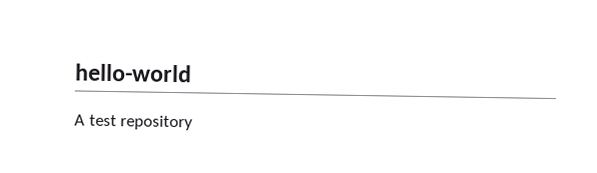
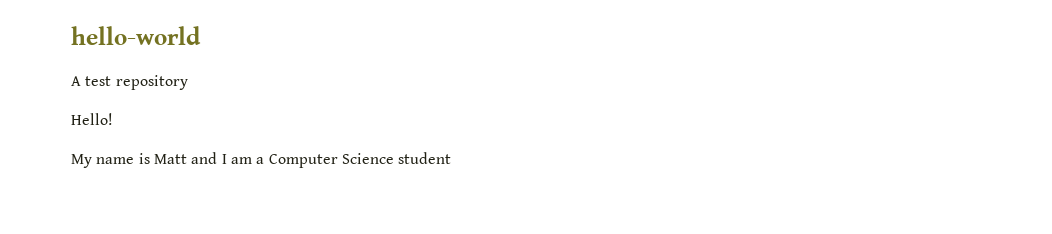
(194, 123) none -> [71,113,113,125] [71,152,452,168] // Hello! // My name is Matt and I am a Computer Science student

